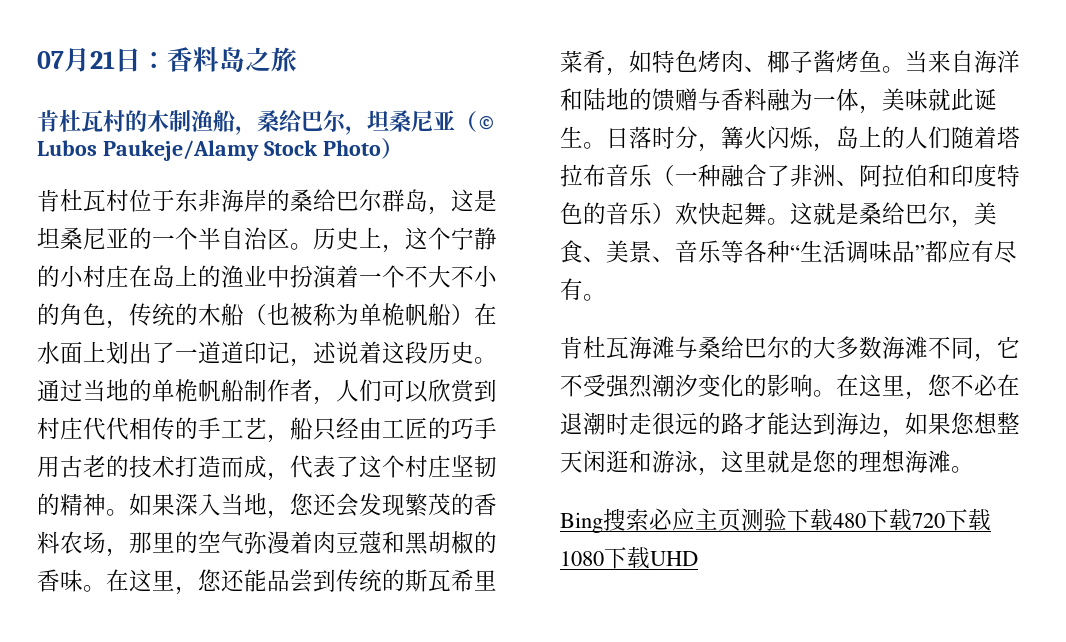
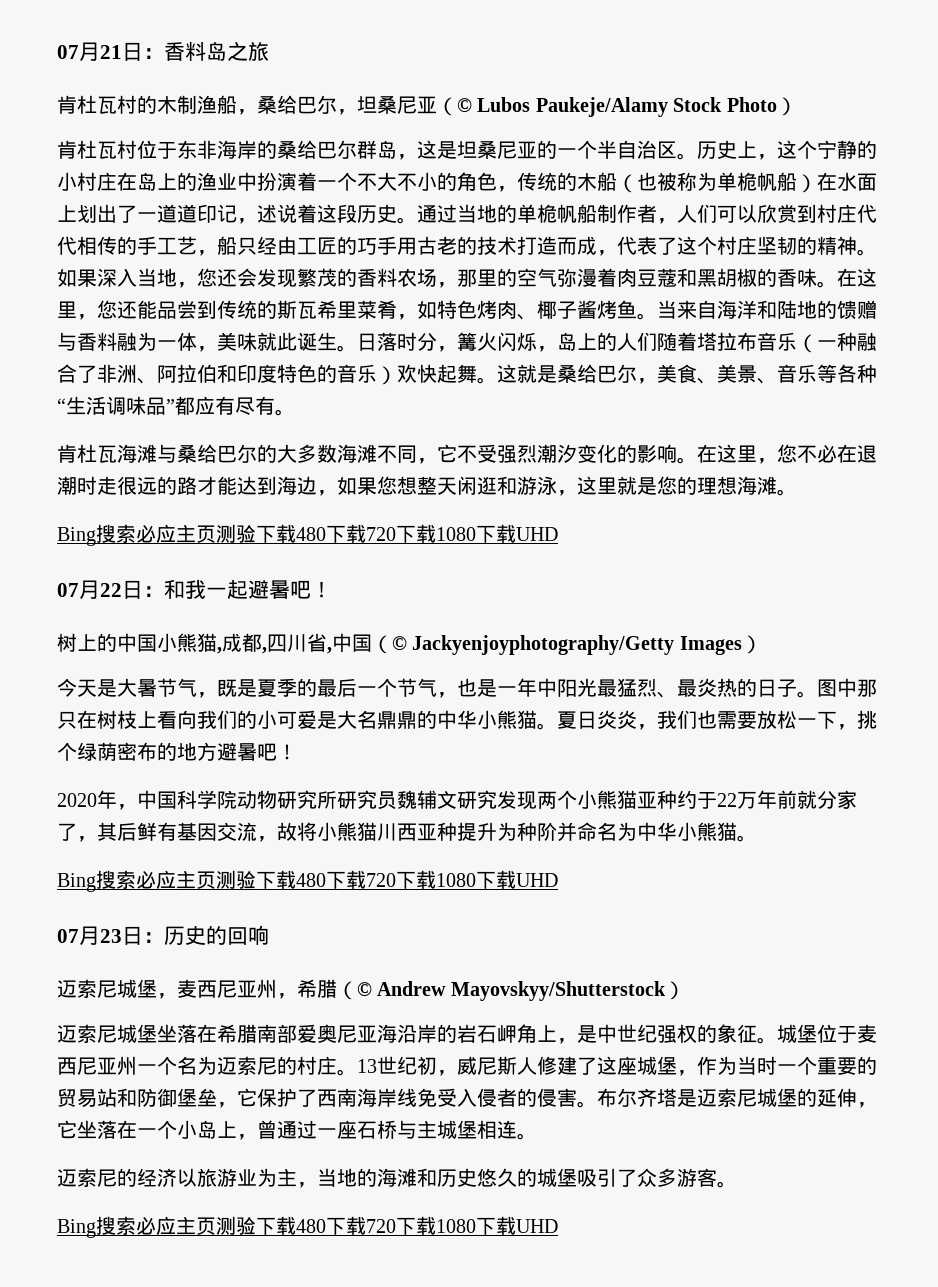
(698, 558) none -> [57,579,332,600] [57,633,762,655] [57,678,877,698] [57,710,877,730] [57,742,297,761] [57,790,857,810] [57,822,757,842] [57,870,558,892] [57,925,269,945] [57,979,685,1001] [57,1024,877,1044] [57,1056,877,1076] [57,1088,877,1108] [57,1120,537,1140] [57,1168,737,1188] [57,1216,558,1238] // 07月22日：和我一起避暑吧！ // 树上的中国小熊猫,成都,四川省,中国（© Jackyenjoyphotography/Getty Images） // 今天是大暑节气，既是夏季的最后一个节气，也是一年中阳光最猛烈、最炎热的日子。图中那只在树枝上看向我们的小可爱是大名鼎鼎的中华小熊猫。夏日炎炎，我们也需要放松一下，挑个绿荫密布的地方避暑吧！ // 2020年，中国科学院动物研究所研究员魏辅文研究发现两个小熊猫亚种约于22万年前就分家了，其后鲜有基因交流，故将小熊猫川西亚种提升为种阶并命名为中华小熊猫。 // Bing搜索必应主页测验下载480下载720下载1080下载UHD // 07月23日：历史的回响 // 迈索尼城堡，麦西尼亚州，希腊（© Andrew Mayovskyy/Shutterstock） // 迈索尼城堡坐落在希腊南部爱奥尼亚海沿岸的岩石岬角上，是中世纪强权的象征。城堡位于麦西尼亚州一个名为迈索尼的村庄。13世纪初，威尼斯人修建了这座城堡，作为当时一个重要的贸易站和防御堡垒，它保护了西南海岸线免受入侵者的侵害。布尔齐塔是迈索尼城堡的延伸，它坐落在一个小岛上，曾通过一座石桥与主城堡相连。 // 迈索尼的经济以旅游业为主，当地的海滩和历史悠久的城堡吸引了众多游客。 // Bing搜索必应主页测验下载480下载720下载1080下载UHD

